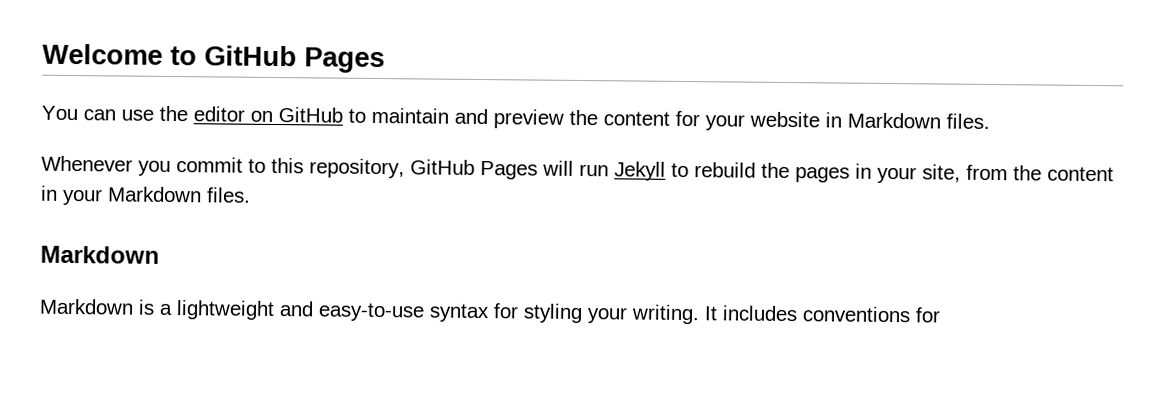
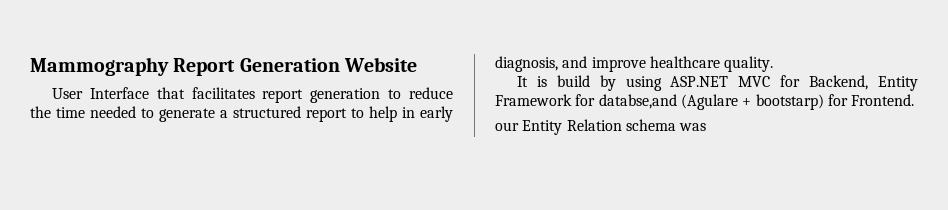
[42,43,385,74] [41,105,990,131] [41,155,1114,184] [41,185,251,206] [40,245,160,264] [39,298,941,325] Welcome to GitHub Pages // You can use the editor on GitHub to maintain and preview the content for your website in Markdown files. // Whenever you commit to this repository, GitHub Pages will run Jekyll to rebuild the pages in your site, from the content in your Markdown files. // Markdown // Markdown is a lightweight and easy-to-use syntax for styling your writing. It includes conventions for -> [30,57,418,76] [51,87,453,103] [30,106,453,122] [495,56,774,72] [516,75,918,91] [495,94,915,110] [495,119,707,135] Mammography Report Generation Website // User Interface that facilitates report generation to reduce the time needed to generate a structured report to help in early diagnosis, and improve healthcare quality. // It is build by using ASP.NET MVC for Backend, Entity Framework for databse,and (Agulare + bootstarp) for Frontend. // our Entity Relation schema was

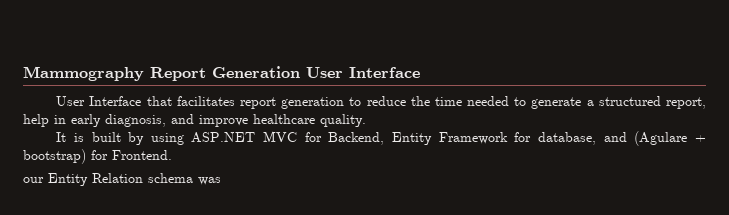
[344,57,418,72] Website -> [306,67,420,78] User Interface
[306,108,364,122] report to -> [666,97,706,109] report,
[556,75,590,87] build -> [91,132,121,142] built
[598,94,677,109] databse,and -> [538,132,627,145] database, and
[755,94,824,110] bootstarp) -> [23,149,86,164] bootstrap)

